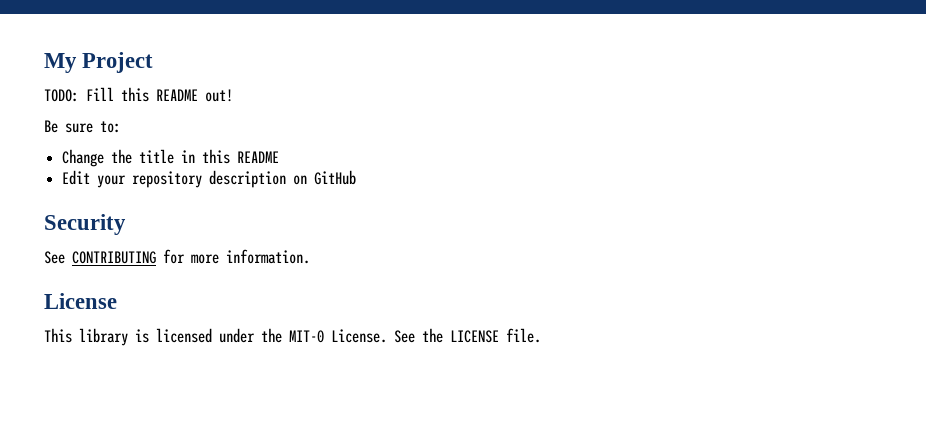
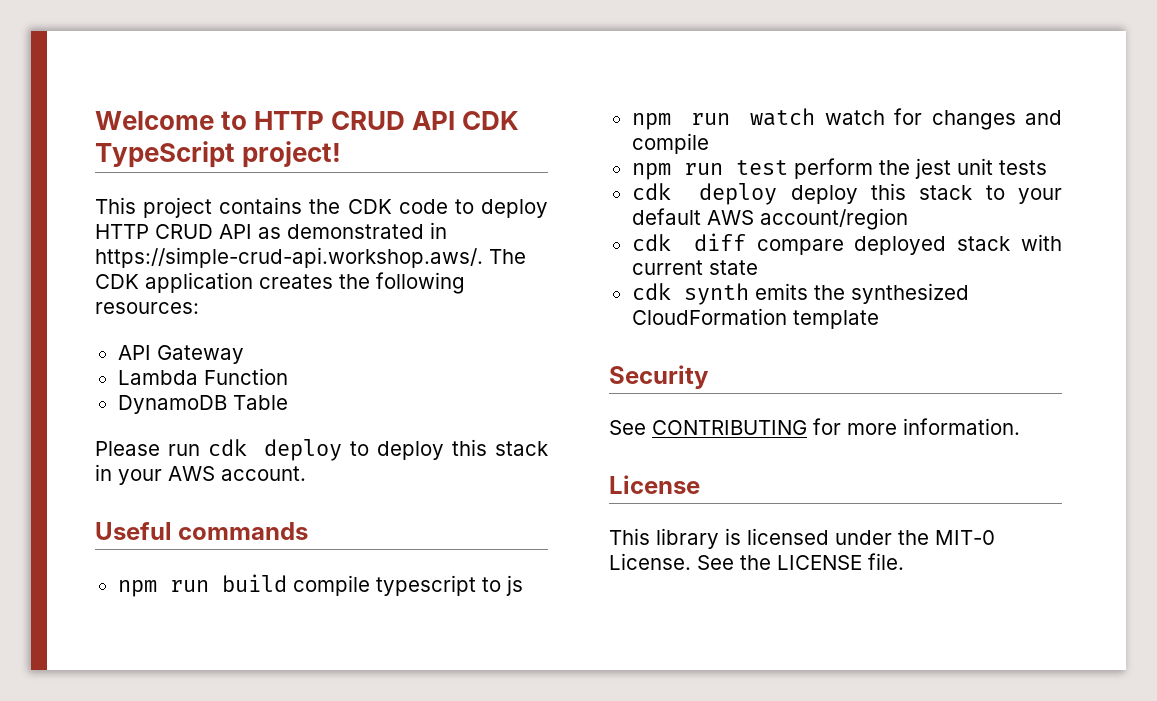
[44,52,154,73] [44,87,233,102] [44,120,121,133] [62,149,280,167] [62,170,357,188] My Project // TODO: Fill this README out! // Be sure to: // Change the title in this README // Edit your repository description on GitHub -> [95,111,520,130] [95,141,342,168] [95,197,548,218] [95,222,447,239] [95,247,526,268] [95,272,465,294] [95,302,199,314] [117,345,244,364] [117,368,288,385] [117,395,288,414] [95,439,548,461] [95,464,306,485] [95,522,309,540] [117,574,523,597] [631,108,1062,130] [631,133,709,154] [631,158,1047,180] [631,183,1062,205] [631,208,908,230] [631,233,1062,255] [631,260,758,275] [631,283,969,305] [631,308,879,329] Welcome to HTTP CRUD API CDK TypeScript project! // This project contains the CDK code to deploy HTTP CRUD API as demonstrated in https://simple-crud-api.workshop.aws/. The CDK application creates the following resources: // API Gateway // Lambda Function // DynamoDB Table // Please run cdk deploy to deploy this stack in your AWS account. // Useful commands // npm run build compile typescript to js // npm run watch watch for changes and compile // npm run test perform the jest unit tests // cdk deploy deploy this stack to your default AWS account/region // cdk diff compare deployed stack with current state // cdk synth emits the synthesized CloudFormation template

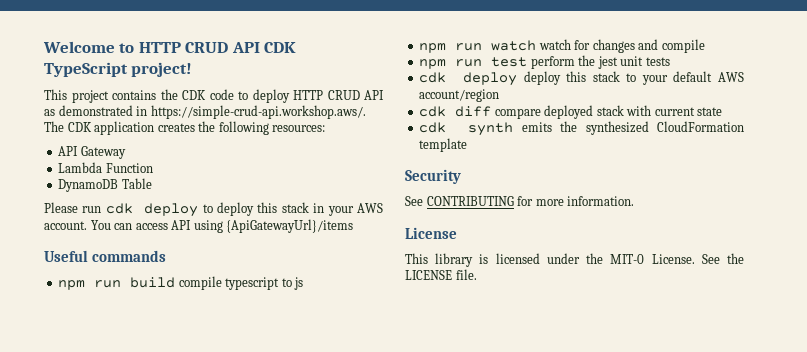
(306, 473) none -> [90,219,354,233] You can access API using {ApiGatewayUrl}/items

